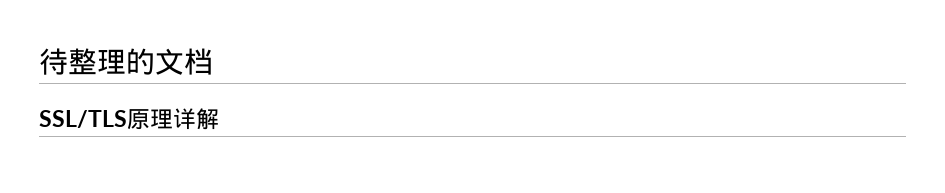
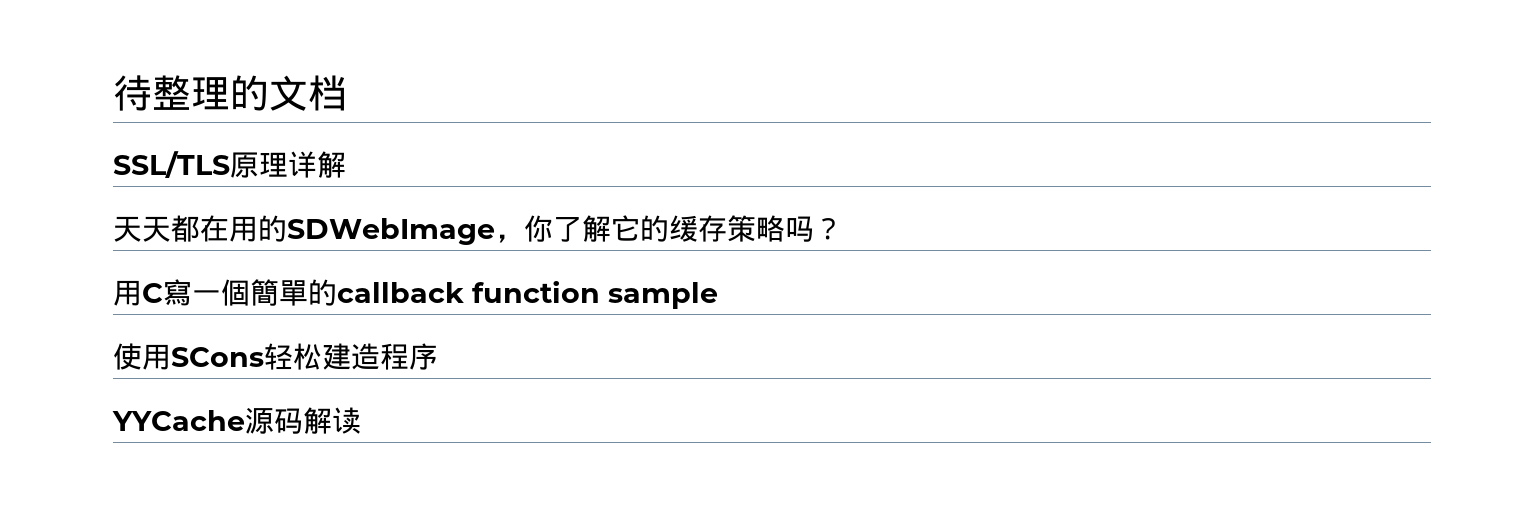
(219, 119) none -> [113,215,843,245] [113,279,718,309] [113,343,438,370] [112,407,361,434] // 天天都在用的SDWebImage，你了解它的缓存策略吗？ // 用C寫一個簡單的callback function sample // 使用SCons轻松建造程序 // YYCache源码解读

